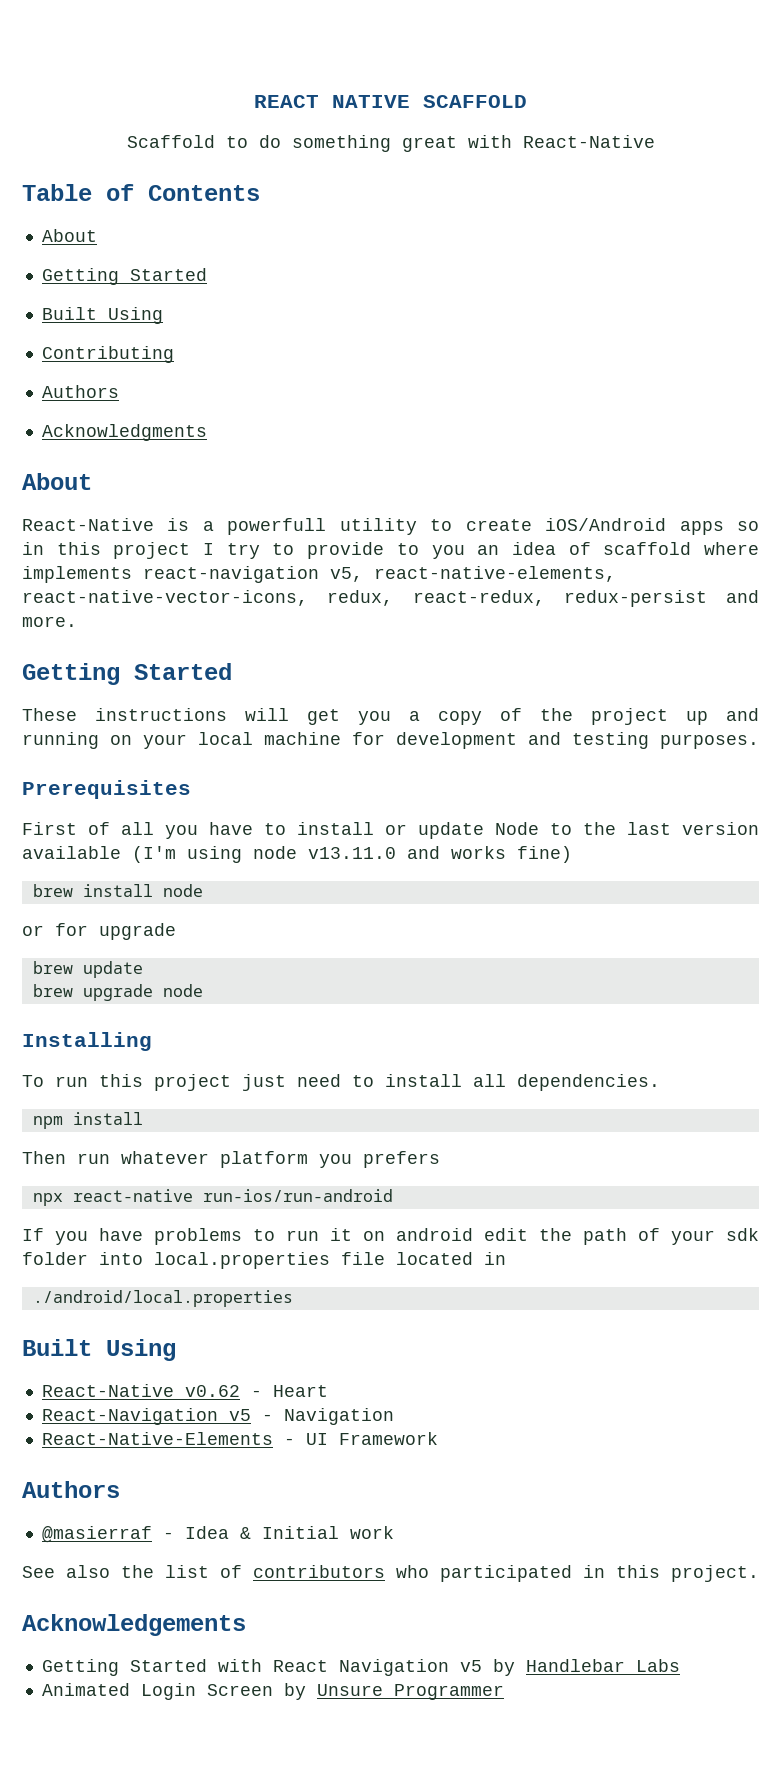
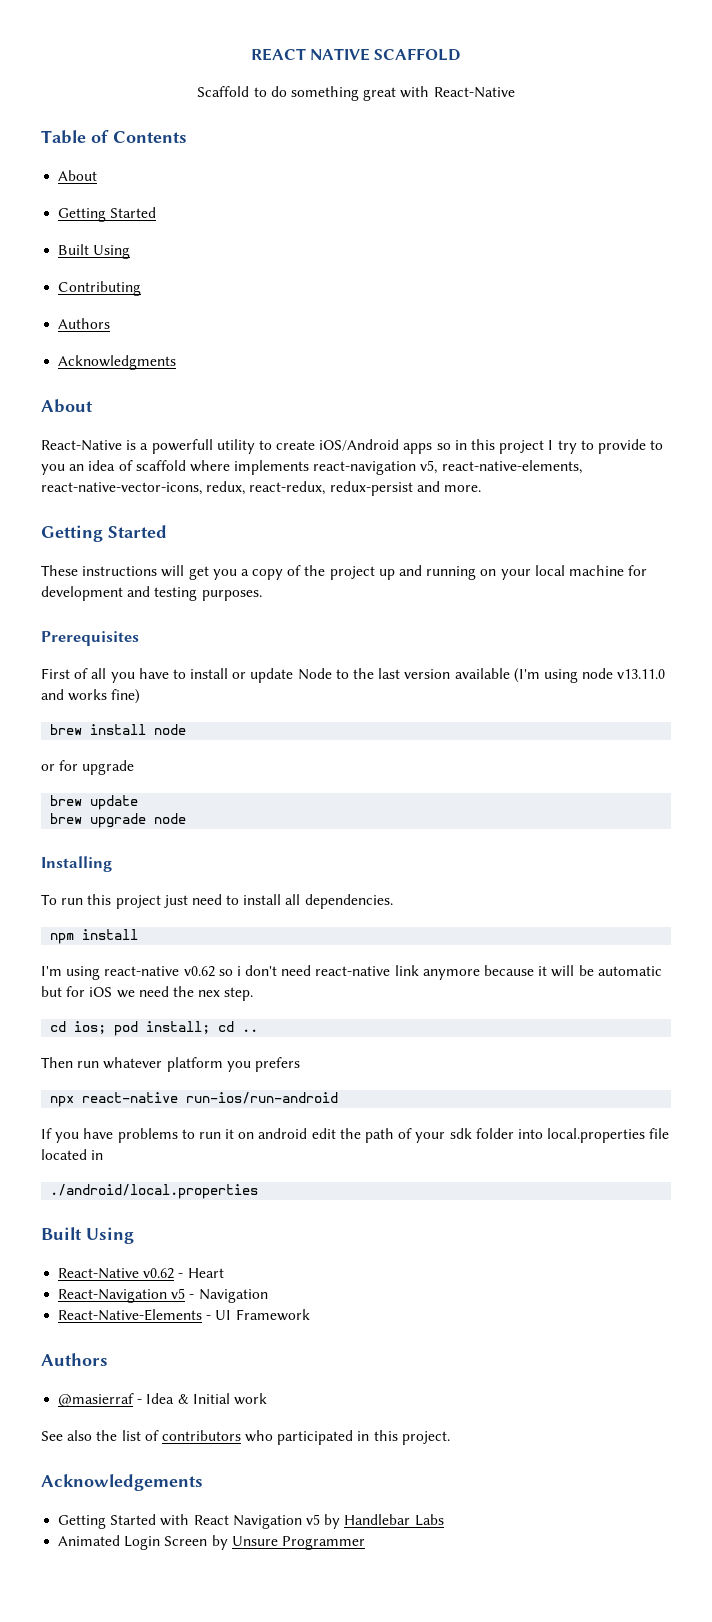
(143, 1118) none -> [41,965,662,980] [41,986,254,1001] [50,1021,259,1036] // I'm using react-native v0.62 so i don't need react-native link anymore because it will be automatic but for iOS we need the nex step. // cd ios; pod install; cd ..

